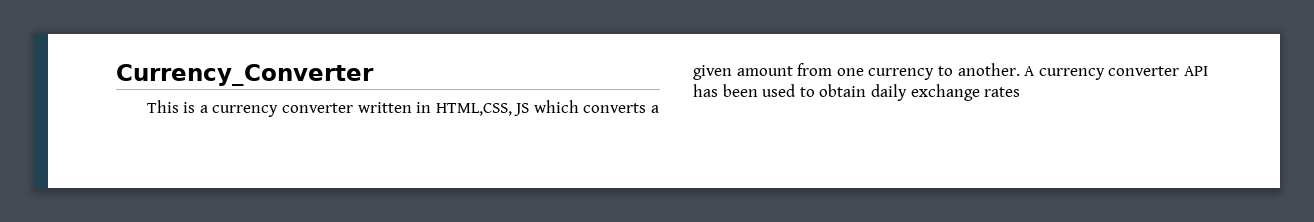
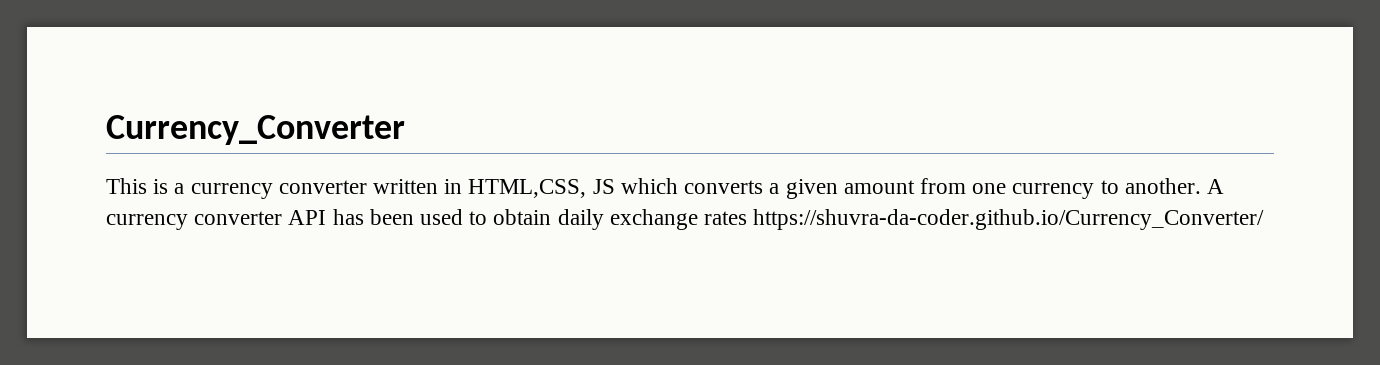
(1021, 92) none -> [753,209,1265,230] https://shuvra-da-coder.github.io/Currency_Converter/

